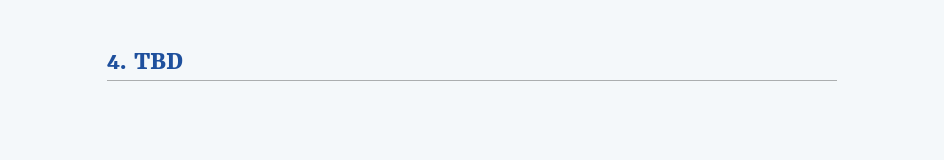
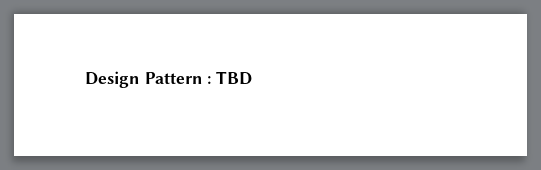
[107,55,126,69] 4. -> [85,71,212,88] Design Pattern :

